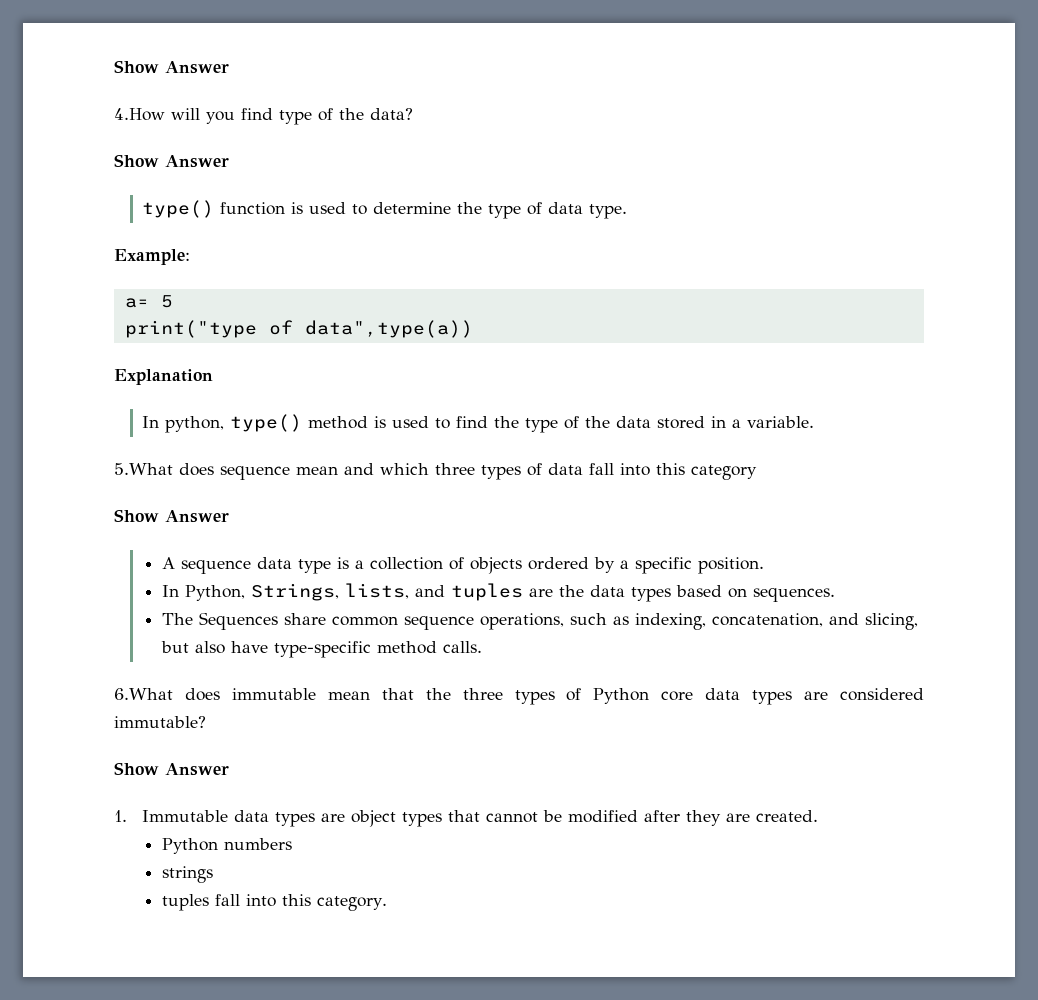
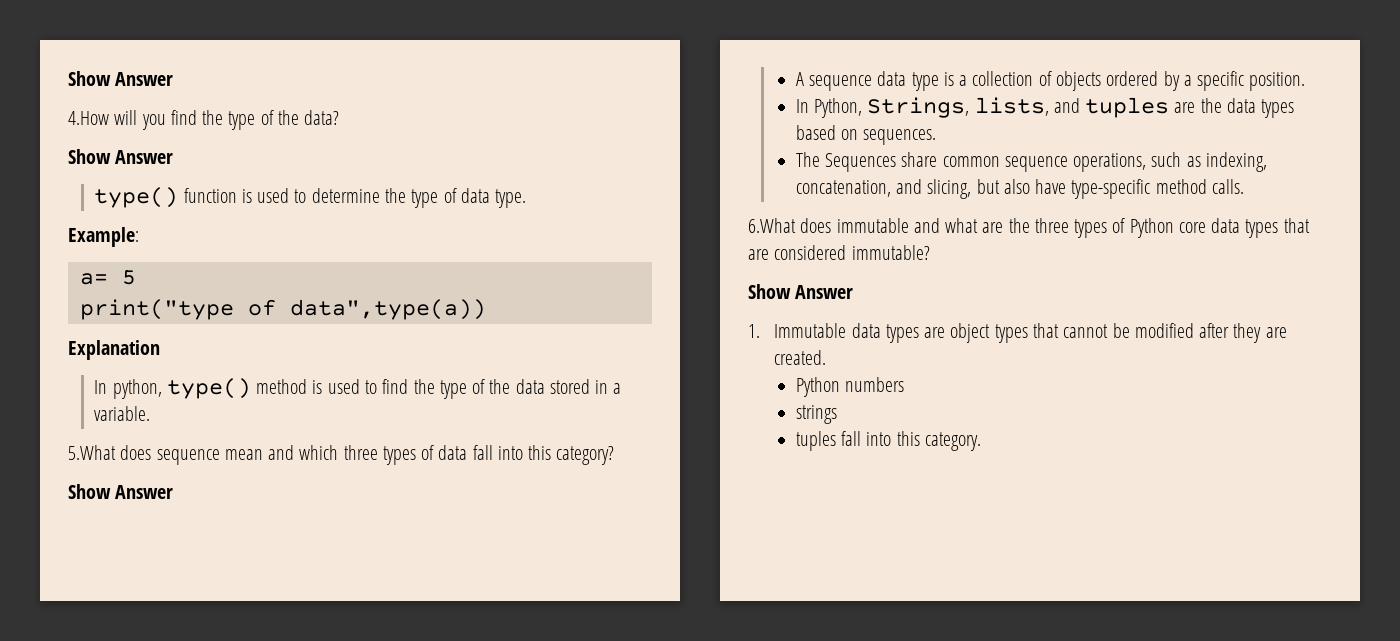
(273, 114) none -> [202,110,224,125] the
[691,465,757,480] category -> [556,446,615,465] category?
[327,688,414,700] mean that -> [913,218,1004,233] and what are
(793, 697) none -> [1283,218,1310,233] that

